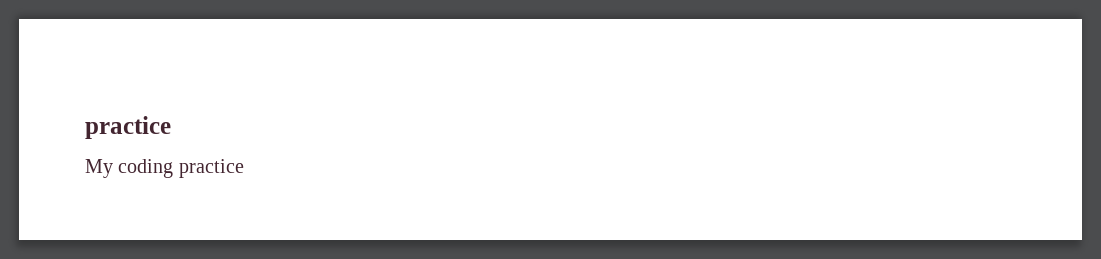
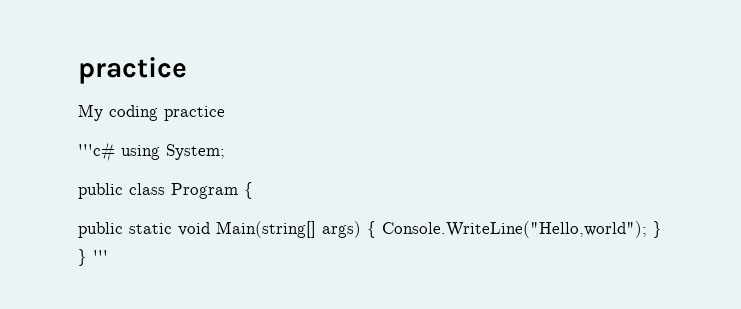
(244, 168) none -> [78,142,225,162] [78,182,253,199] [78,221,662,238] [78,249,108,266] // '''c# using System; // public class Program { // public static void Main(string[] args) { Console.WriteLine("Hello,world"); } } '''

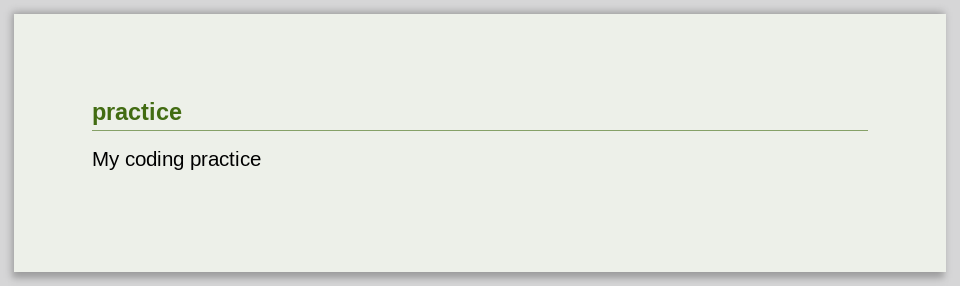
[78,142,225,162] [78,182,253,199] [78,221,662,238] [78,249,108,266] // '''c# using System; // public class Program { // public static void Main(string[] args) { Console.WriteLine("Hello,world"); } } ''' -> (261, 160) none

